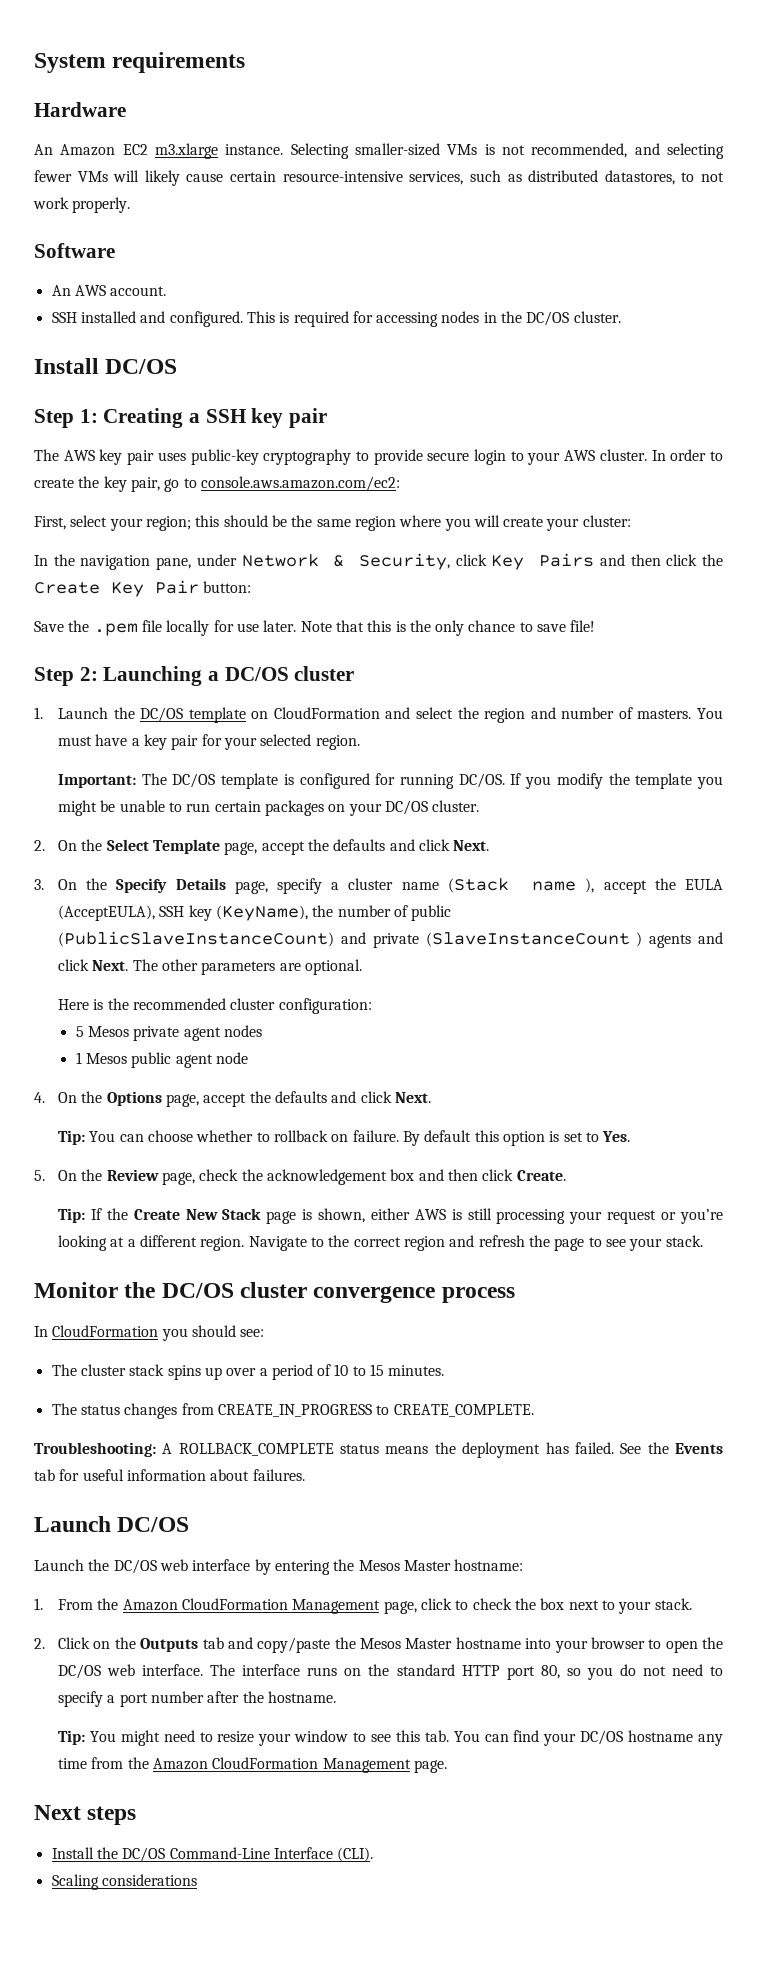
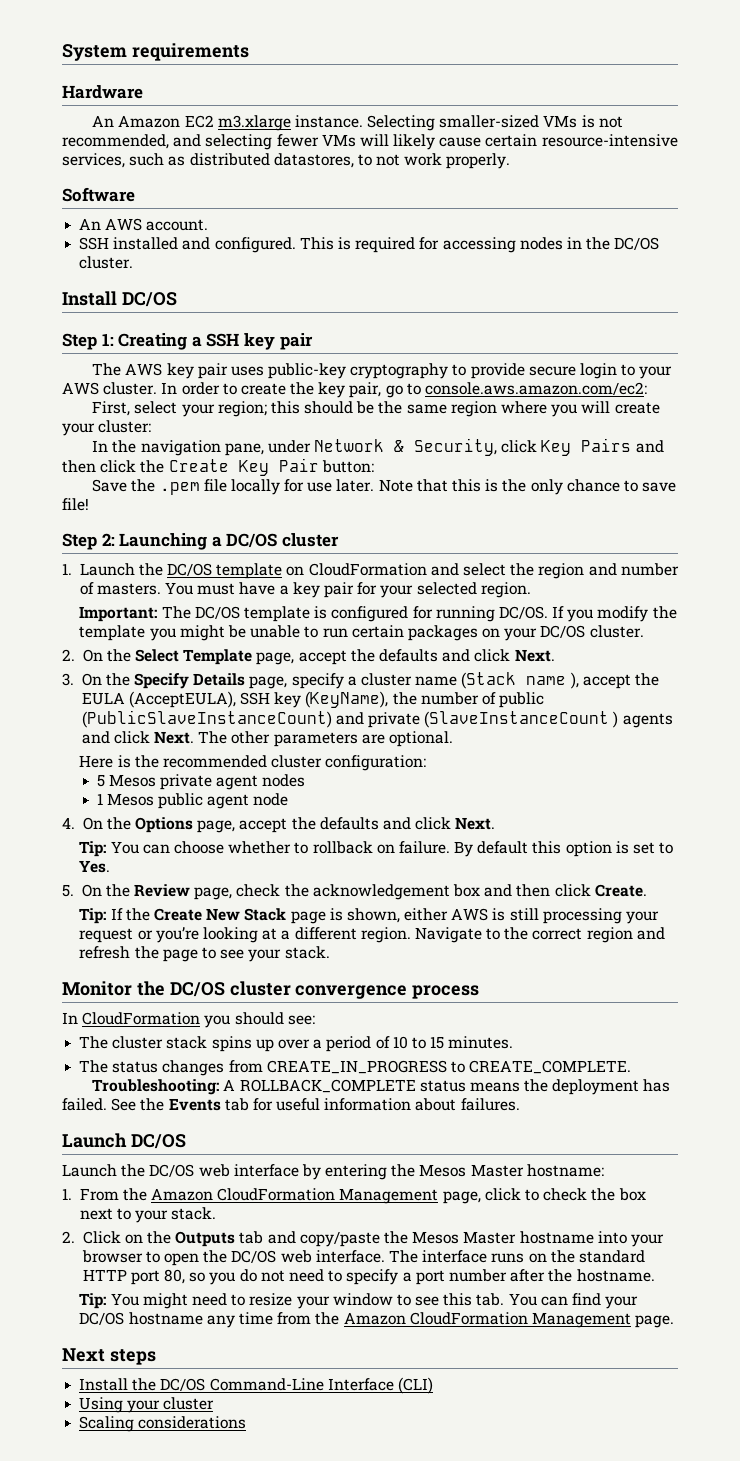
[337,1847,374,1862] (CLI). -> [397,1377,433,1394] [79,1397,215,1413] (CLI) // Using your cluster

